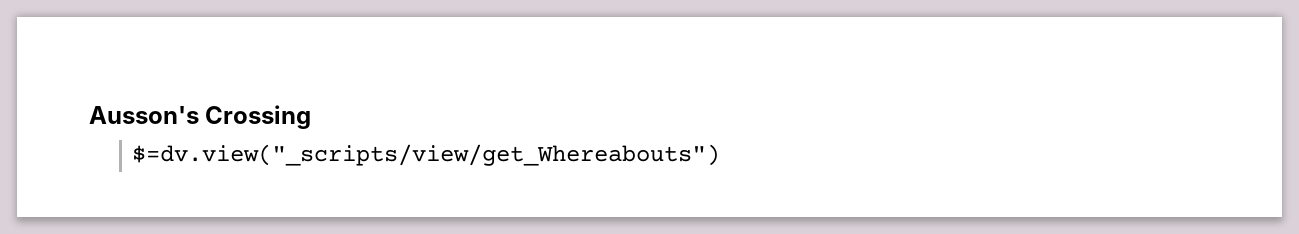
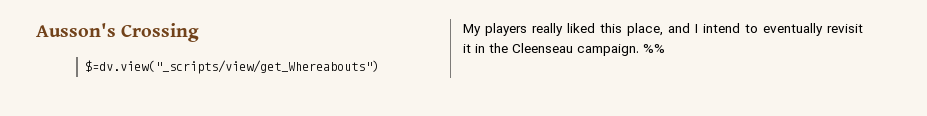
(721, 155) none -> [463,23,863,36] [463,43,665,56] // My players really liked this place, and I intend to eventually revisit it in the Cleenseau campaign. %%

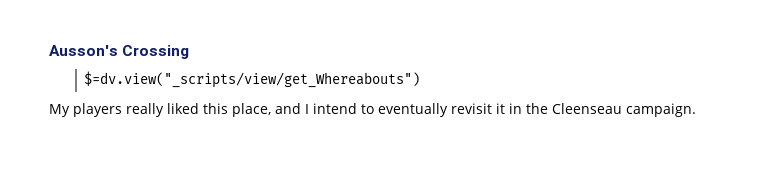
[643,44,665,53] %% -> (696, 110) none

